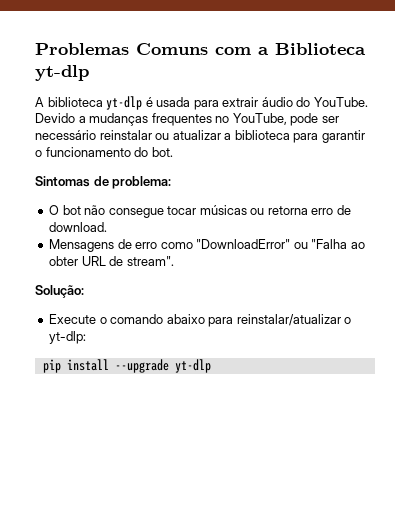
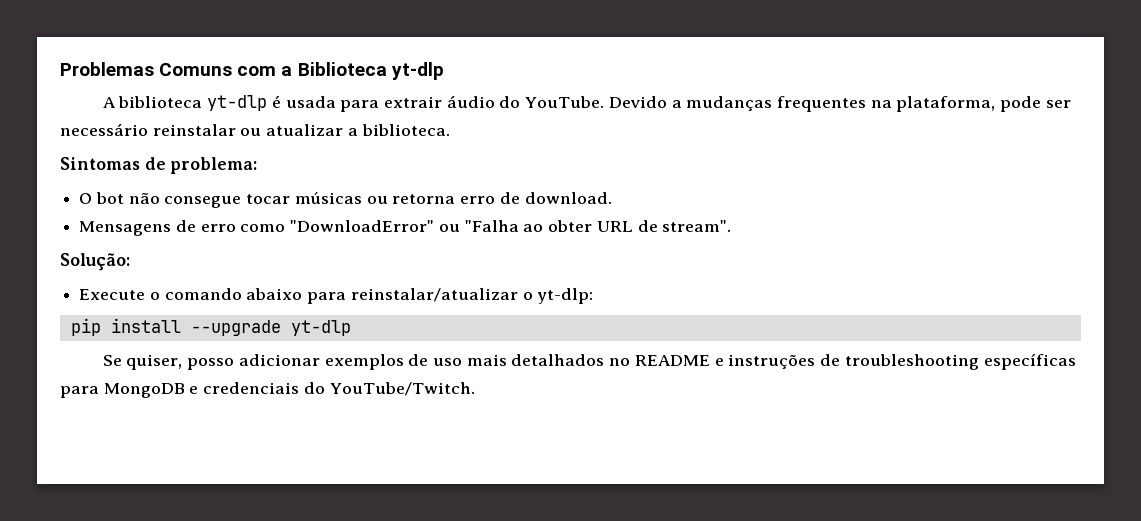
[215,113,287,125] no YouTube, -> [870,96,996,112] na plataforma,
[234,130,365,143] [35,147,173,157] biblioteca para garantir o funcionamento do bot. -> [361,124,450,136] biblioteca.
(211, 366) none -> [102,353,1076,370] [60,382,475,398] // Se quiser, posso adicionar exemplos de uso mais detalhados no README e instruções de troubleshooting específicas para MongoDB e credenciais do YouTube/Twitch.

